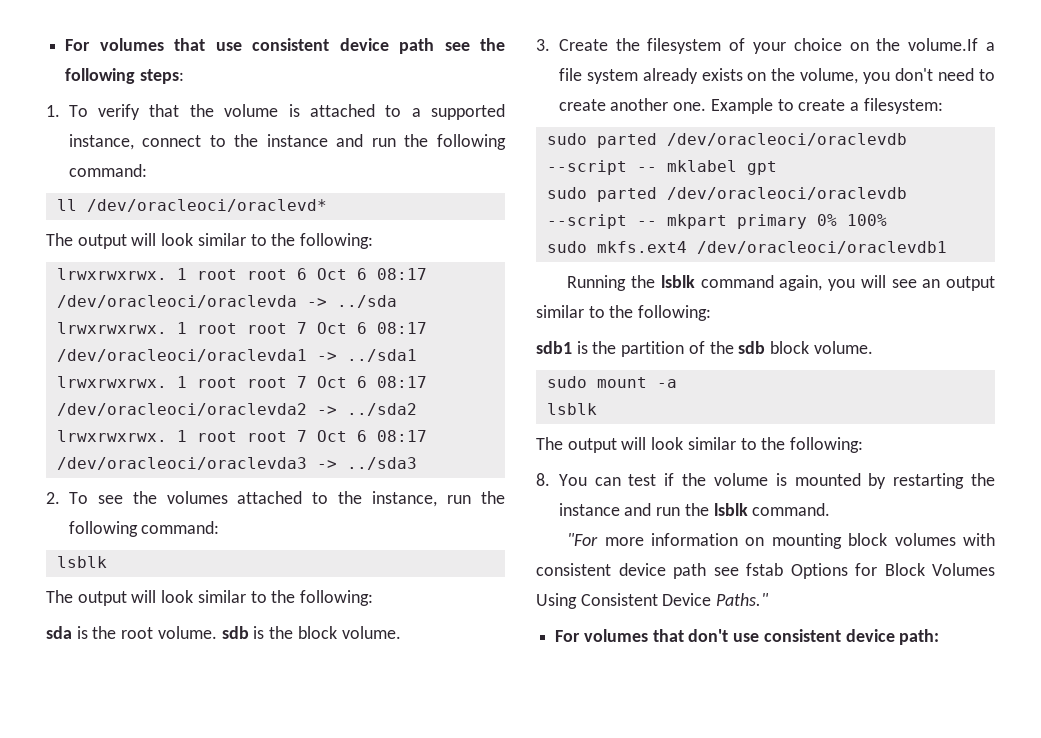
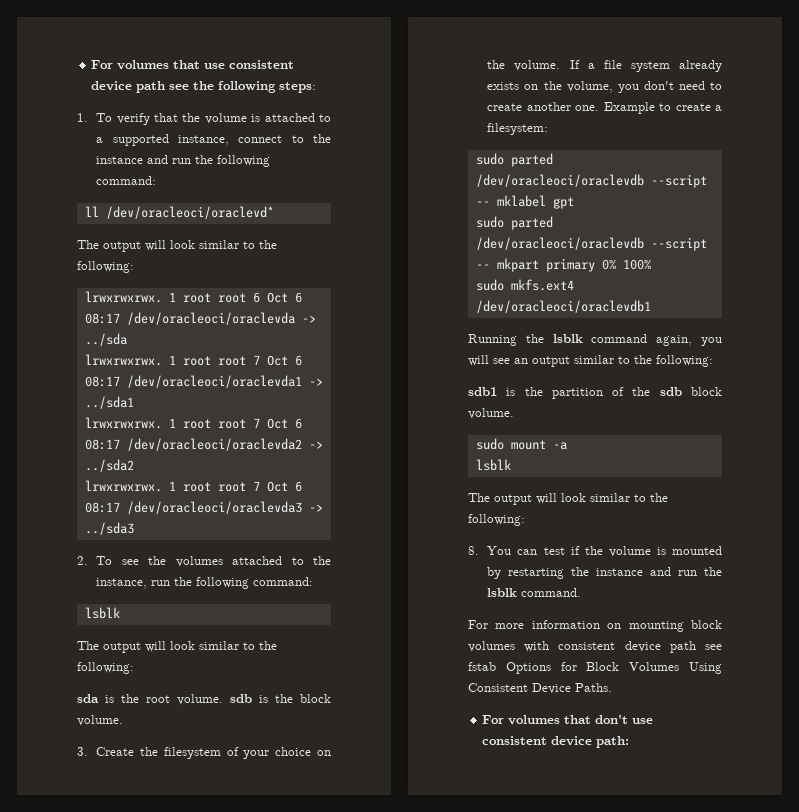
[908,38,979,51] volume.If -> [514,60,580,71] volume. If
[567,533,599,546] "For -> [468,620,488,629] For
[716,593,770,606] Paths." -> [575,683,612,692] Paths.

